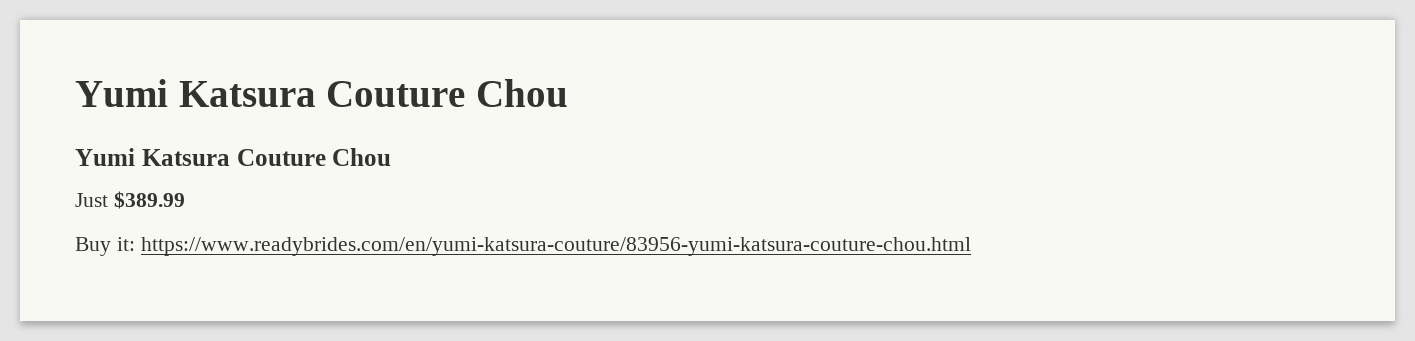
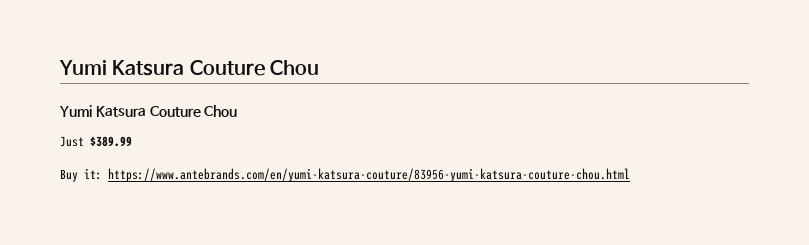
[140,237,971,256] https://www.readybrides.com/en/yumi-katsura-couture/83956-yumi-katsura-couture-chou.html -> [108,168,630,182] https://www.antebrands.com/en/yumi-katsura-couture/83956-yumi-katsura-couture-chou.html

